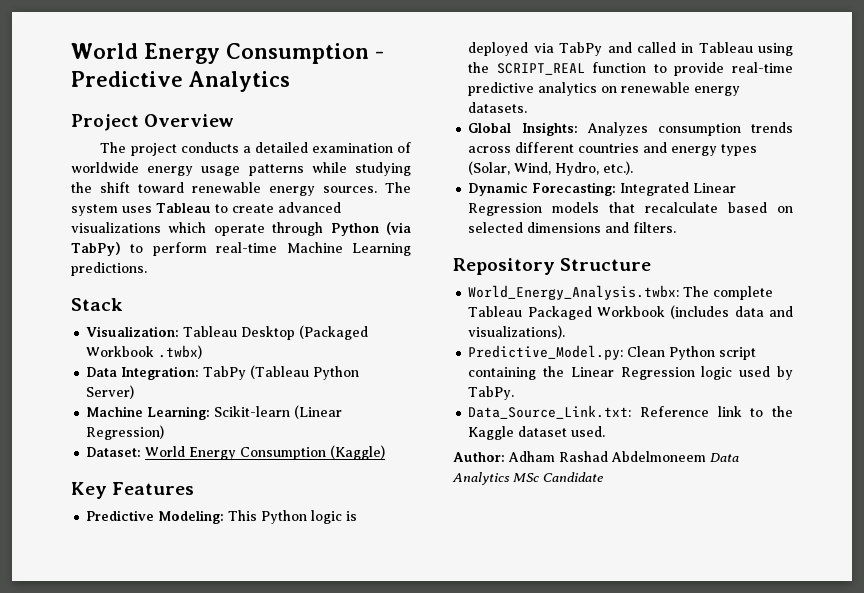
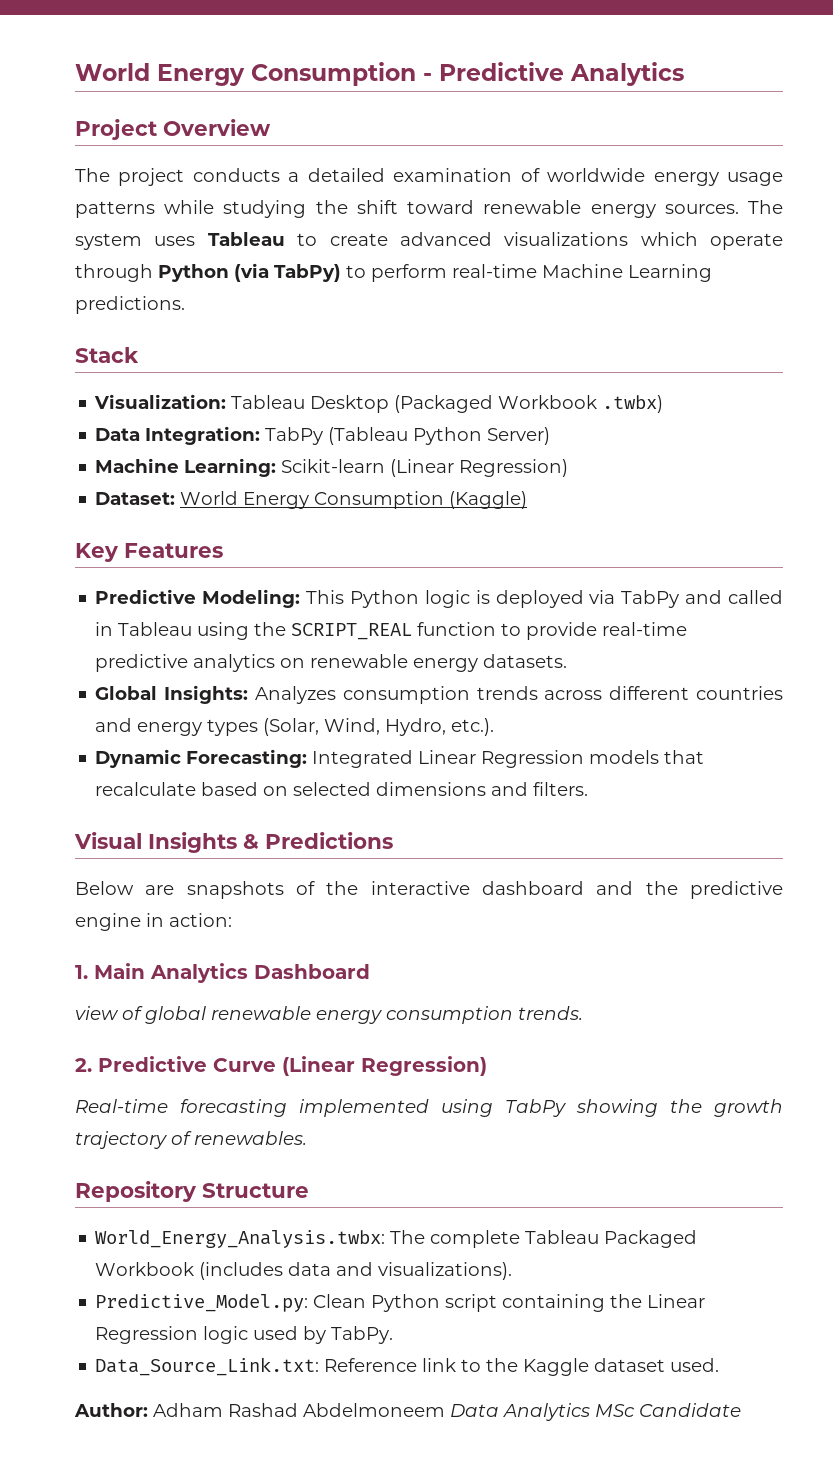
(677, 227) none -> [74,832,393,853] [75,881,784,899] [75,913,232,931] [75,963,370,983] [75,1006,583,1024] [75,1056,487,1076] [75,1099,783,1117] [75,1131,307,1149] // Visual Insights & Predictions // Below are snapshots of the interactive dashboard and the predictive engine in action: // 1. Main Analytics Dashboard // view of global renewable energy consumption trends. // 2. Predictive Curve (Linear Regression) // Real-time forecasting implemented using TabPy showing the growth trajectory of renewables.

